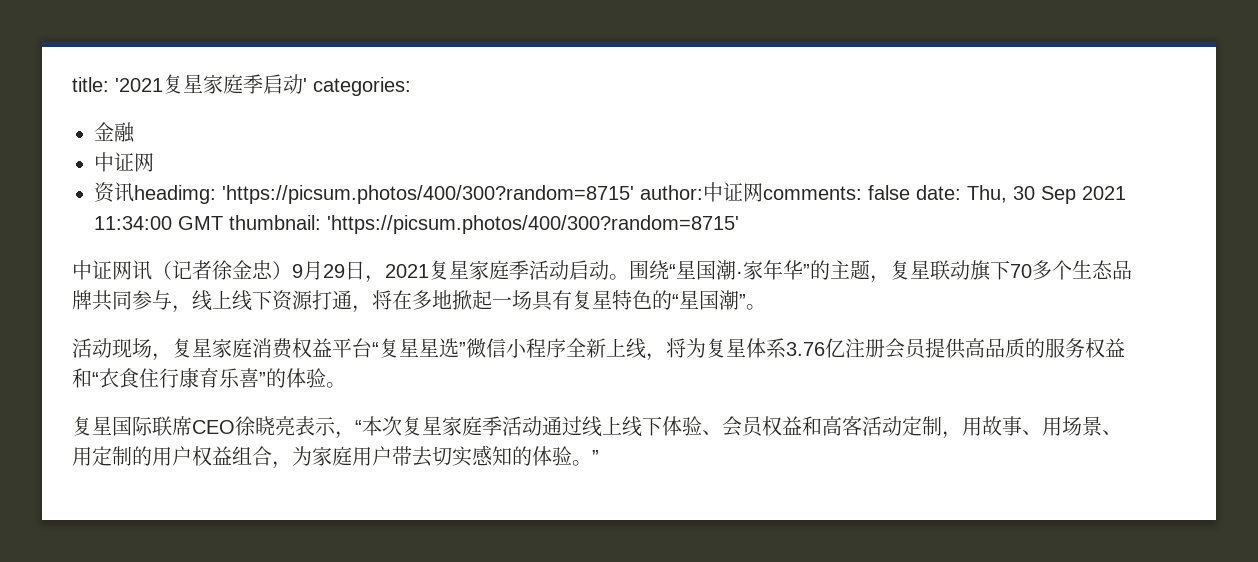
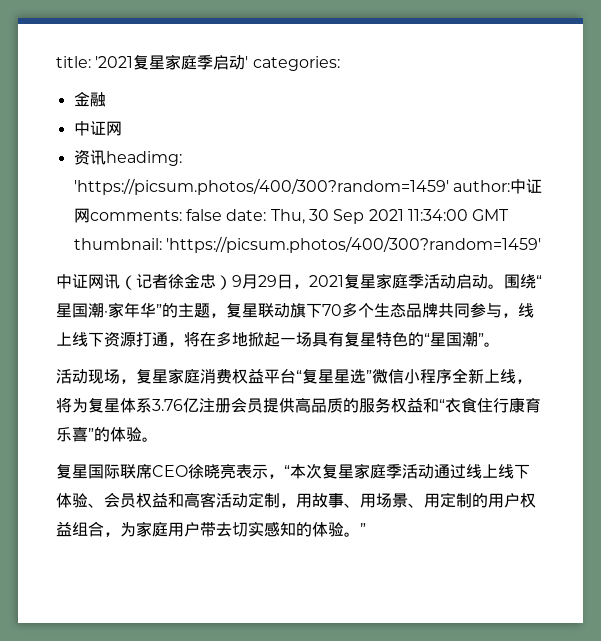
[222,185,634,204] 'https://picsum.photos/400/300?random=8715' -> [73,178,449,195] 'https://picsum.photos/400/300?random=1459'
[327,215,739,234] 'https://picsum.photos/400/300?random=8715' -> [165,236,541,253] 'https://picsum.photos/400/300?random=1459'

